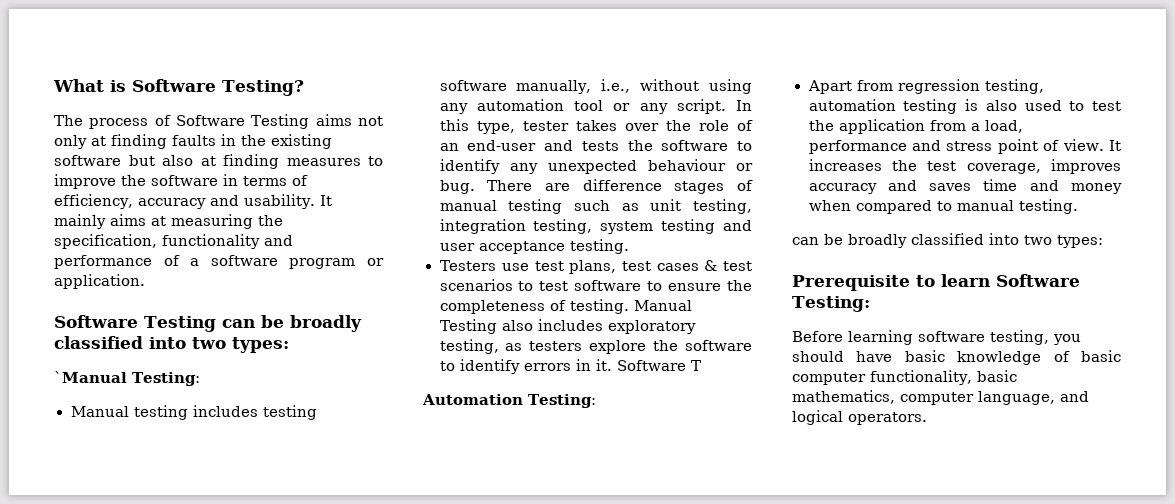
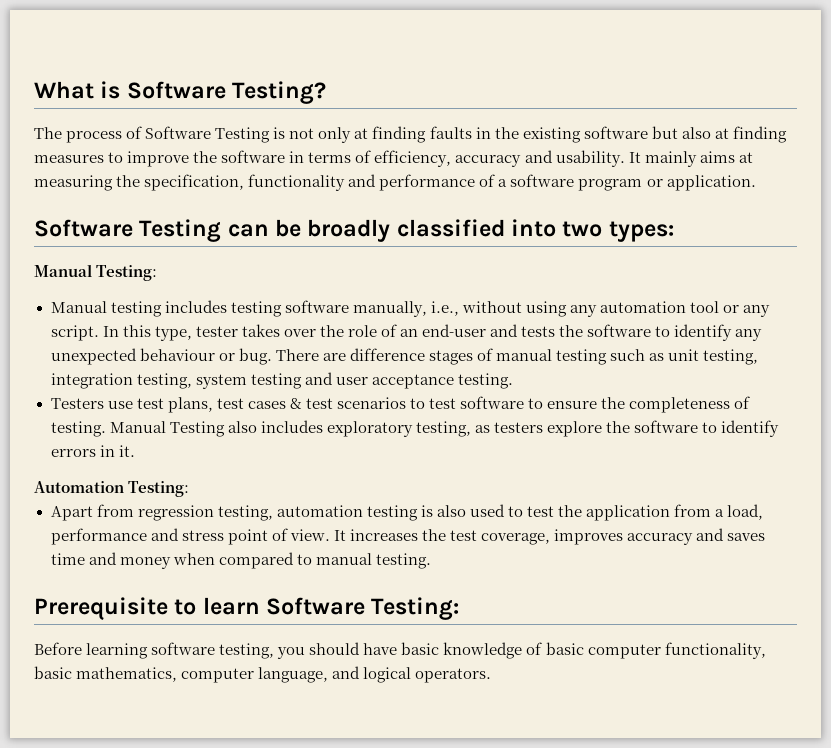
[315,114,352,126] aims -> [273,127,286,139] is
[54,371,127,383] `Manual -> [34,264,92,277] Manual
[616,360,701,371] Software T -> (135, 451) none
[792,233,1103,248] // can be broadly classified into two types: -> (431, 561) none

